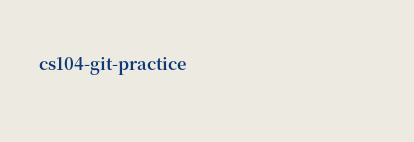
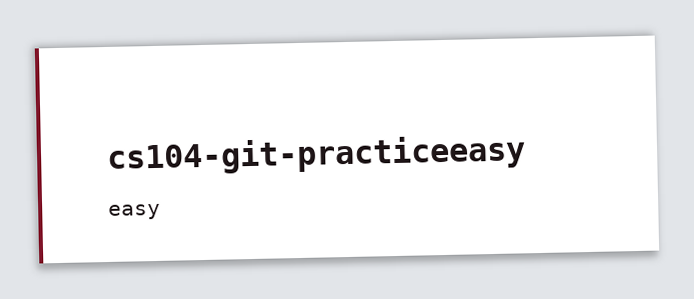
[39,57,186,75] cs104-git-practice -> [106,134,526,176] [108,203,161,220] cs104-git-practiceeasy // easy

